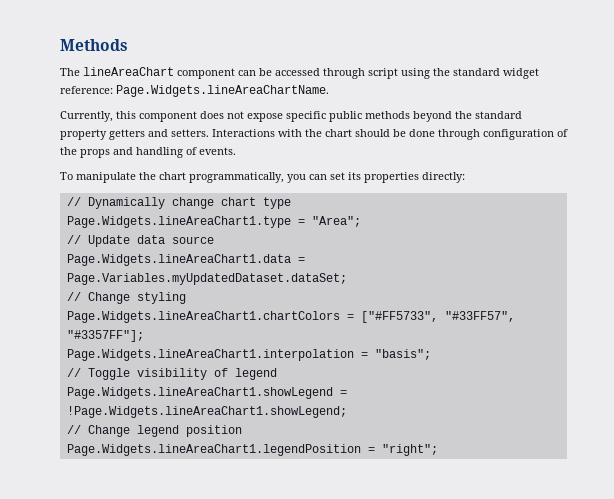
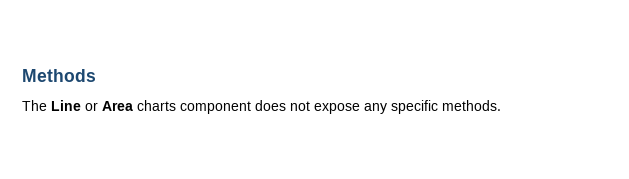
[83,67,539,79] [60,85,329,97] [60,111,522,122] [60,129,568,140] [60,147,236,158] [60,172,465,183] [66,197,291,209] [66,216,361,228] [66,235,214,247] [66,254,305,266] [66,273,347,285] [66,292,186,304] [66,311,515,323] [66,330,144,342] [66,349,431,361] [66,368,277,380] [66,387,347,399] [66,406,347,418] [66,425,242,437] [66,444,438,456] lineAreaChart component can be accessed through script using the standard widget reference: Page.Widgets.lineAreaChartName. // Currently, this component does not expose specific public methods beyond the standard property getters and setters. Interactions with the chart should be done through configuration of the props and handling of events. // To manipulate the chart programmatically, you can set its properties directly: // // Dynamically change chart type // Page.Widgets.lineAreaChart1.type = "Area"; // // Update data source // Page.Widgets.lineAreaChart1.data = Page.Variables.myUpdatedDataset.dataSet; // // Change styling // Page.Widgets.lineAreaChart1.chartColors = ["#FF5733", "#33FF57", "#3357FF"]; // Page.Widgets.lineAreaChart1.interpolation = "basis"; // // Toggle visibility of legend // Page.Widgets.lineAreaChart1.showLegend = !Page.Widgets.lineAreaChart1.showLegend; // // Change legend position // Page.Widgets.lineAreaChart1.legendPosition = "right"; -> [51,100,501,114] Line or Area charts component does not expose any specific methods.

